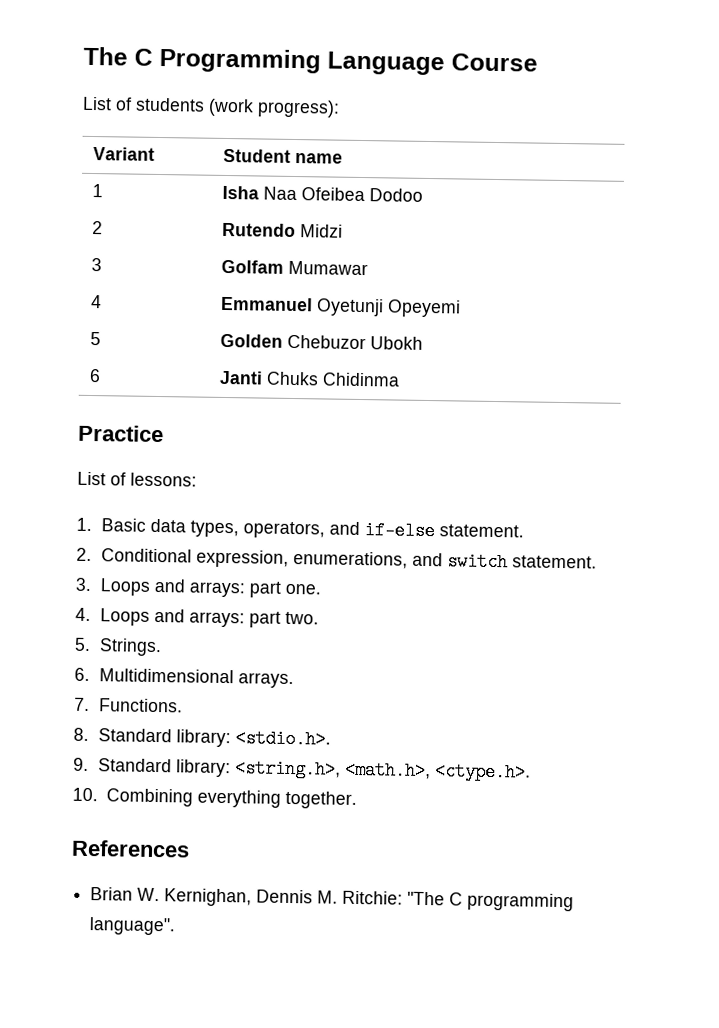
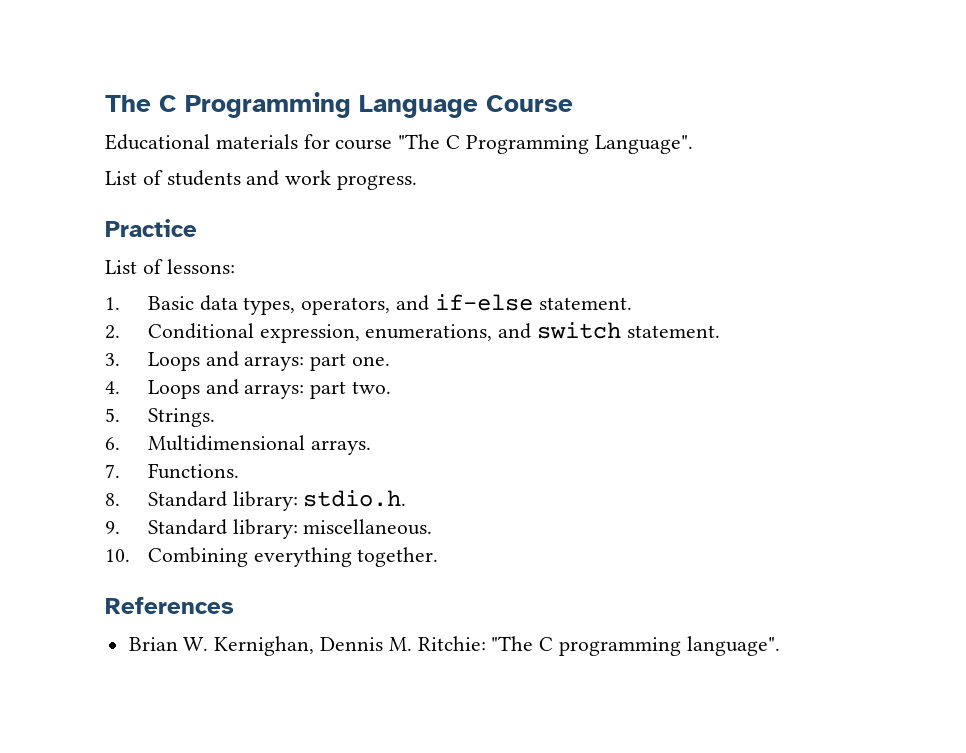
[82,96,340,118] [93,147,156,161] [223,148,344,164] [92,184,104,198] [222,185,424,202] [92,221,104,235] [222,222,344,238] [91,258,103,272] [221,259,369,276] [91,294,103,309] [221,296,462,318] [90,331,102,346] [220,333,424,350] [89,368,102,383] [219,370,401,387] List of students (work progress): // Variant | Student name // 1 | Isha Naa Ofeibea Dodoo // 2 | Rutendo Midzi // 3 | Golfam Mumawar // 4 | Emmanuel Oyetunji Opeyemi // 5 | Golden Chebuzor Ubokh // 6 | Janti Chuks Chidinma -> [105,134,693,154] [105,170,418,190] Educational materials for course "The C Programming Language". // List of students and work progress.
[234,729,331,749] <stdio.h>. -> [303,490,407,507] stdio.h.
[234,759,531,782] <string.h>, <math.h>, <ctype.h>. -> [303,519,433,535] miscellaneous.

